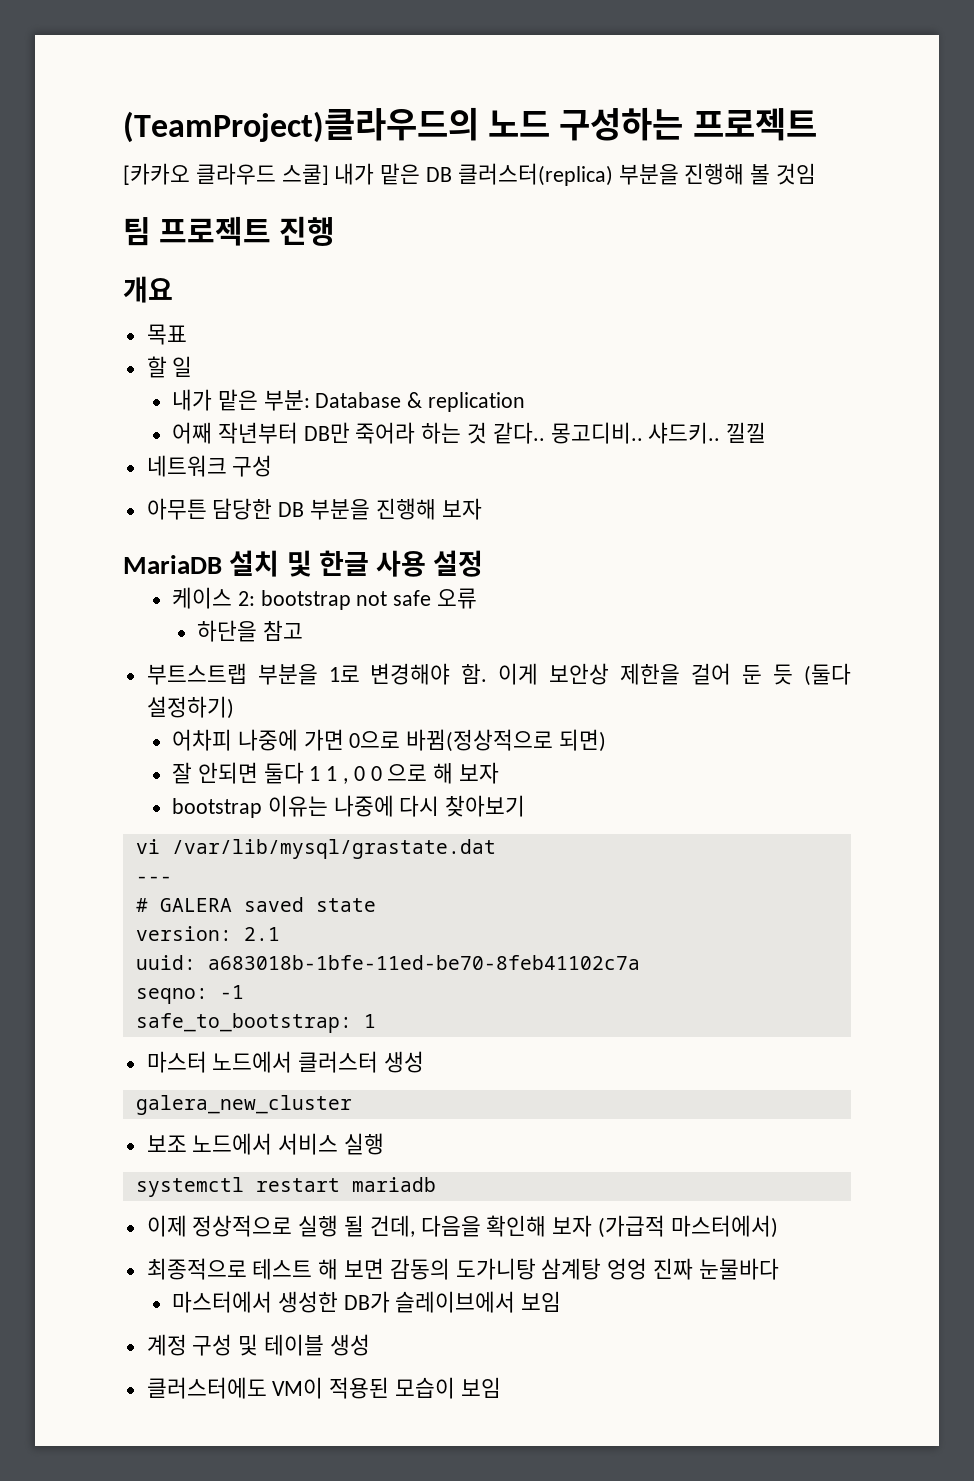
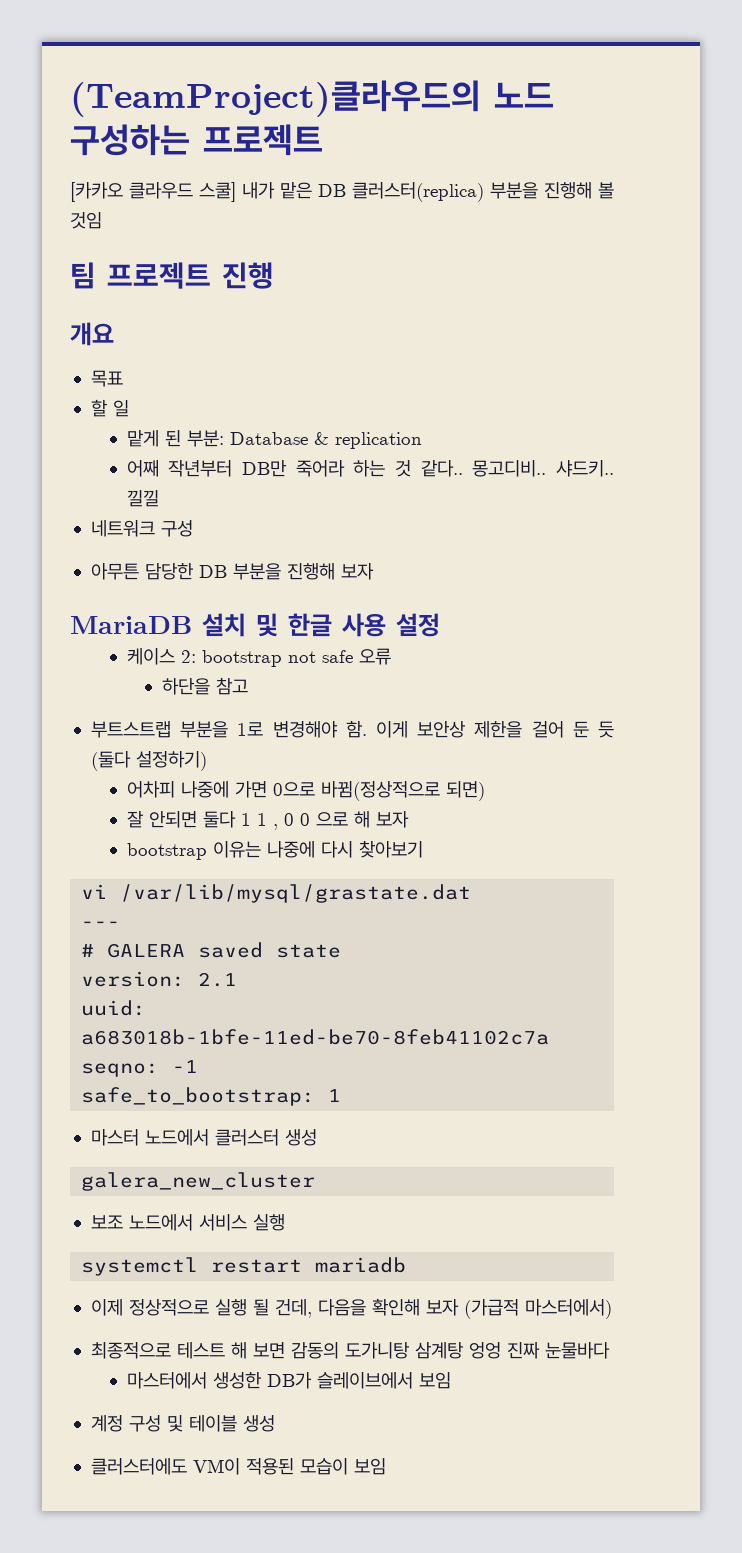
[171,389,258,411] 내가 맡은 -> [126,430,181,447] 맡게 된

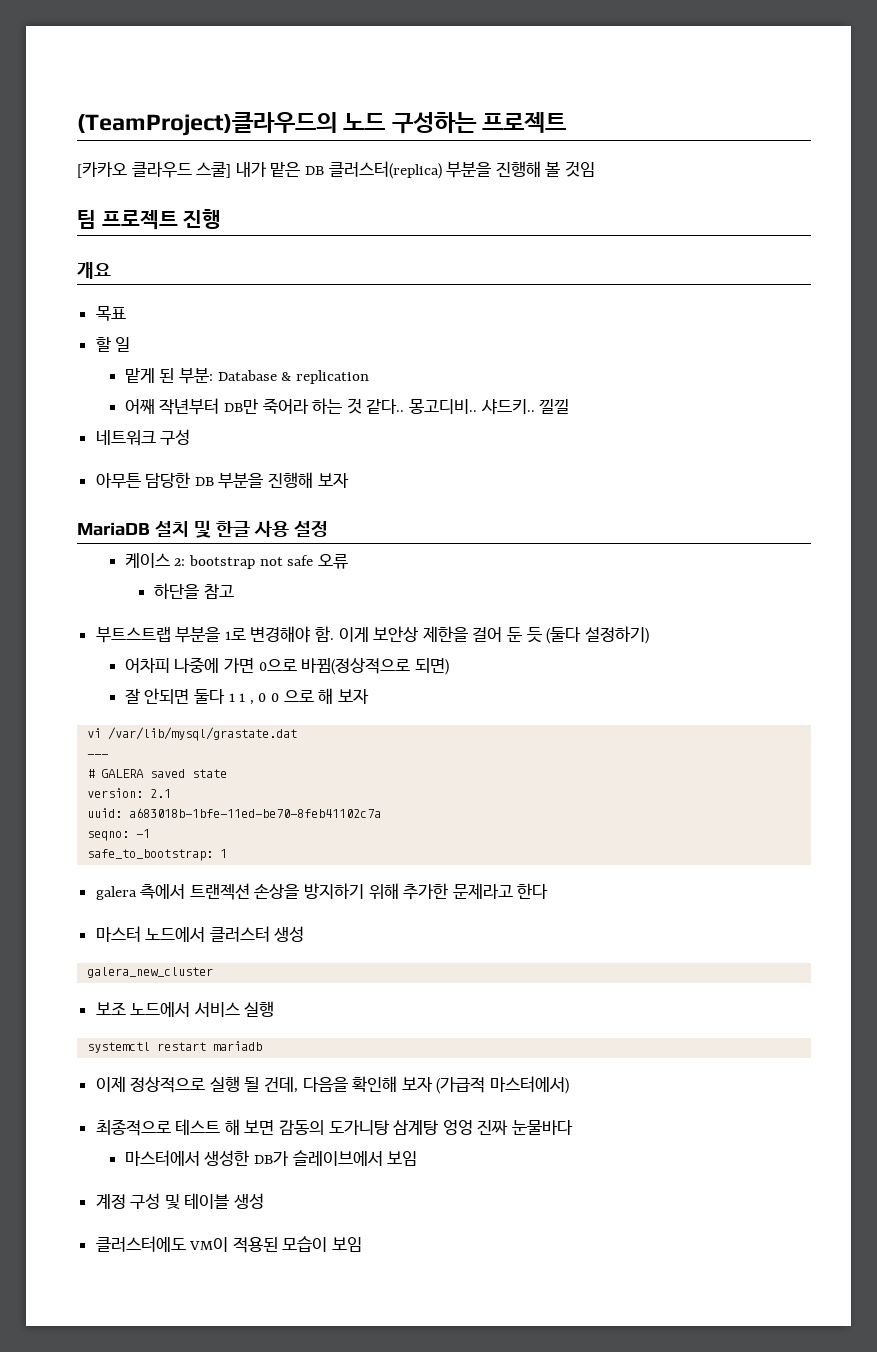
[126,840,423,860] // bootstrap 이유는 나중에 다시 찾아보기 -> (369, 696) none
(342, 1095) none -> [95,883,549,900] // galera 측에서 트랜젝션 손상을 방지하기 위해 추가한 문제라고 한다

